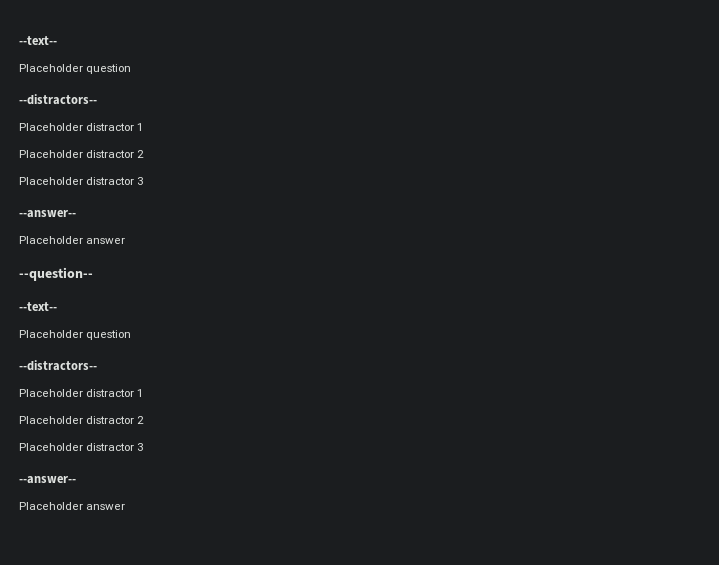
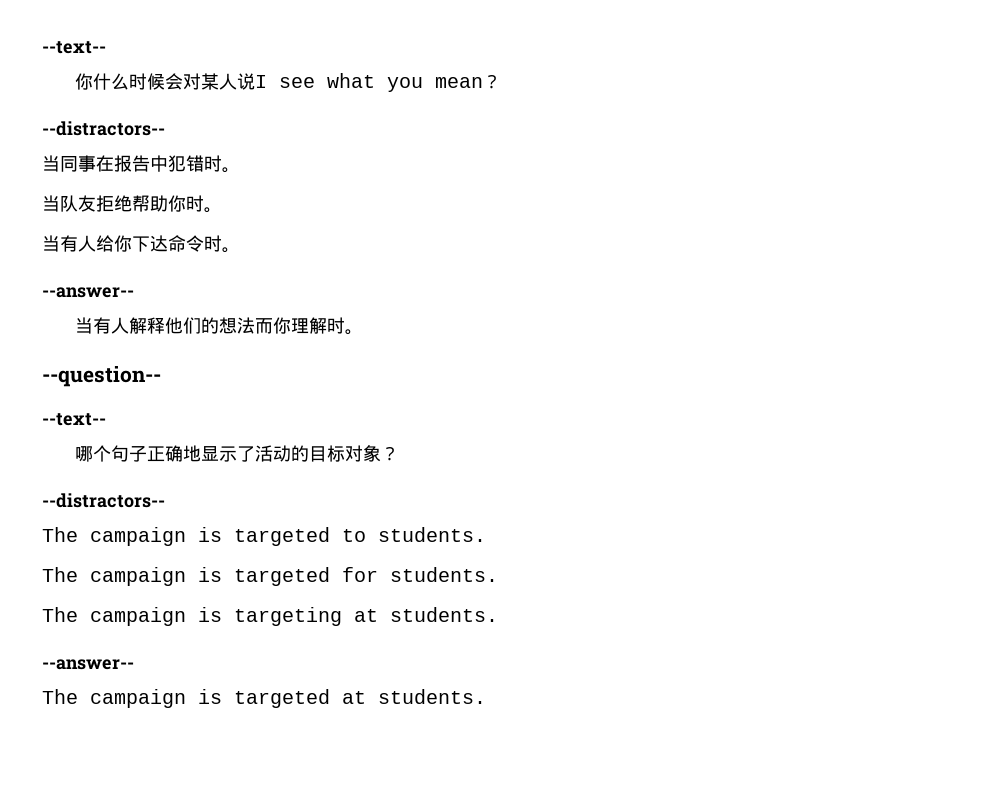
[19,36,57,45] [19,64,132,74] [19,94,97,105] [19,123,144,131] [19,150,145,158] [19,177,144,185] [19,210,76,218] [19,236,126,244] [19,267,93,281] [19,302,57,311] [19,330,132,340] [19,360,97,371] [19,389,144,397] [19,416,145,424] [19,443,144,451] [19,476,76,484] [19,502,126,510] --text-- // Placeholder question // --distractors-- // Placeholder distractor 1 // Placeholder distractor 2 // Placeholder distractor 3 // --answer-- // Placeholder answer // --question-- // --text-- // Placeholder question // --distractors-- // Placeholder distractor 1 // Placeholder distractor 2 // Placeholder distractor 3 // --answer-- // Placeholder answer -> [42,41,106,54] [74,73,501,92] [42,121,165,136] [42,155,240,173] [42,195,222,213] [42,235,240,253] [42,287,134,298] [74,317,363,335] [42,366,161,387] [42,413,106,426] [74,445,399,462] [42,493,165,508] [42,527,486,546] [42,567,498,586] [42,607,498,626] [42,659,134,670] [42,689,486,708] --text-- // 你什么时候会对某人说I see what you mean？ // --distractors-- // 当同事在报告中犯错时。 // 当队友拒绝帮助你时。 // 当有人给你下达命令时。 // --answer-- // 当有人解释他们的想法而你理解时。 // --question-- // --text-- // 哪个句子正确地显示了活动的目标对象？ // --distractors-- // The campaign is targeted to students. // The campaign is targeted for students. // The campaign is targeting at students. // --answer-- // The campaign is targeted at students.

